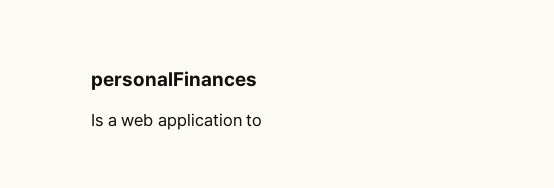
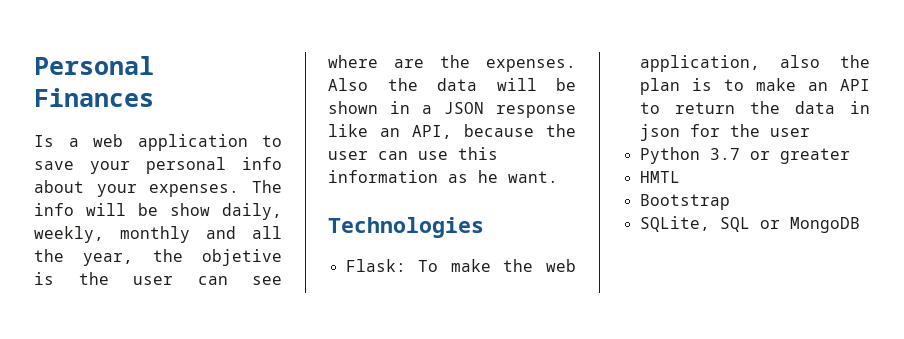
[91,71,257,90] personalFinances -> [34,56,154,75] [34,88,154,107] Personal Finances
(263, 120) none -> [34,157,282,174] [34,180,282,197] [34,203,282,220] [34,226,282,243] [34,249,282,266] [34,272,282,285] [328,55,576,72] [328,78,576,91] [328,101,576,118] [328,124,576,139] [328,147,498,160] [328,170,558,183] [328,217,484,238] [345,259,576,272] [639,55,870,72] [639,78,870,95] [639,101,870,114] [639,124,810,141] [639,147,850,164] [639,171,680,183] [639,194,730,210] [639,216,860,233] save your personal info about your expenses. The info will be show daily, weekly, monthly and all the year, the objetive is the user can see where are the expenses. Also the data will be shown in a JSON response like an API, because the user can use this information as he want. // Technologies // Flask: To make the web application, also the plan is to make an API to return the data in json for the user // Python 3.7 or greater // HMTL // Bootstrap // SQLite, SQL or MongoDB

